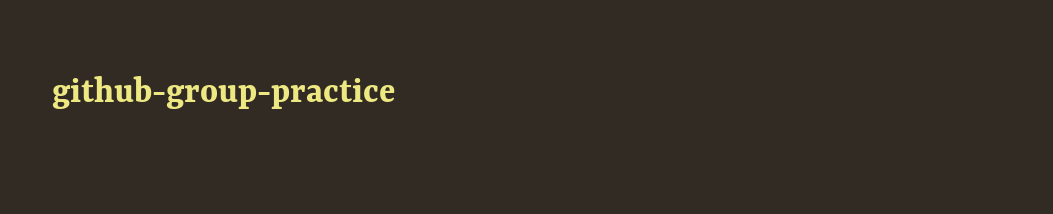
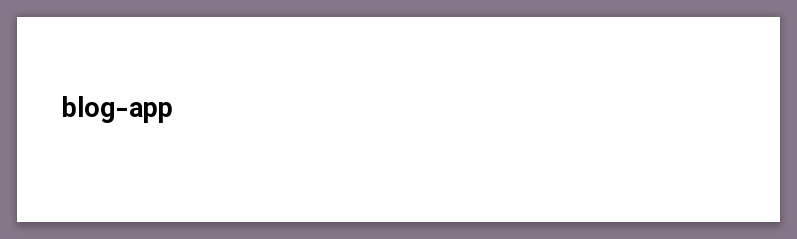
[52,76,395,109] github-group-practice -> [62,96,173,123] blog-app

